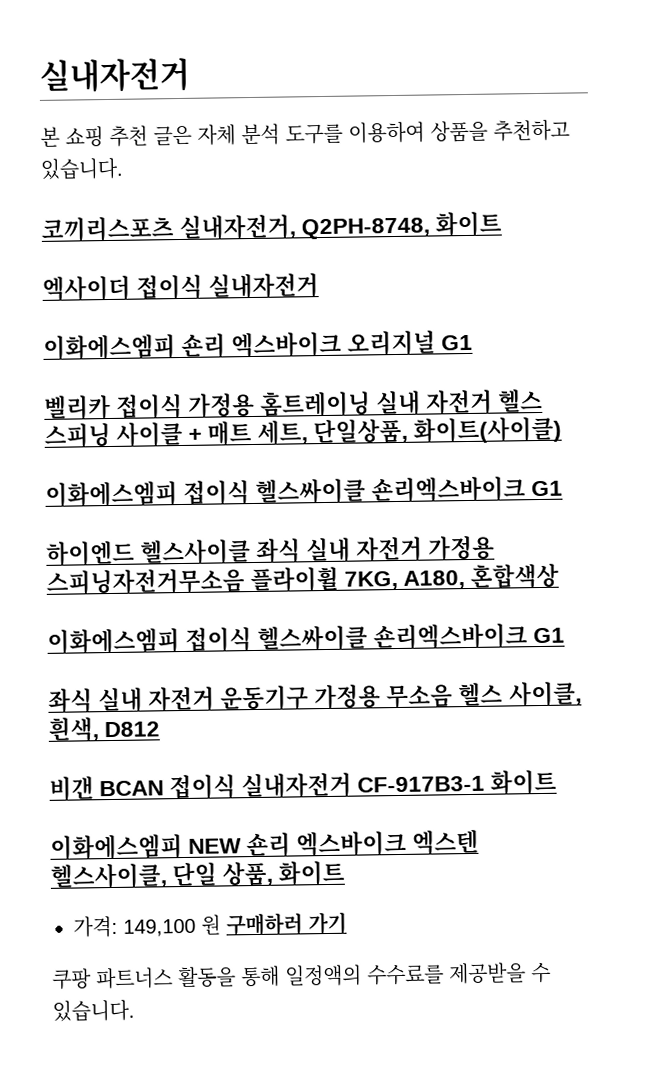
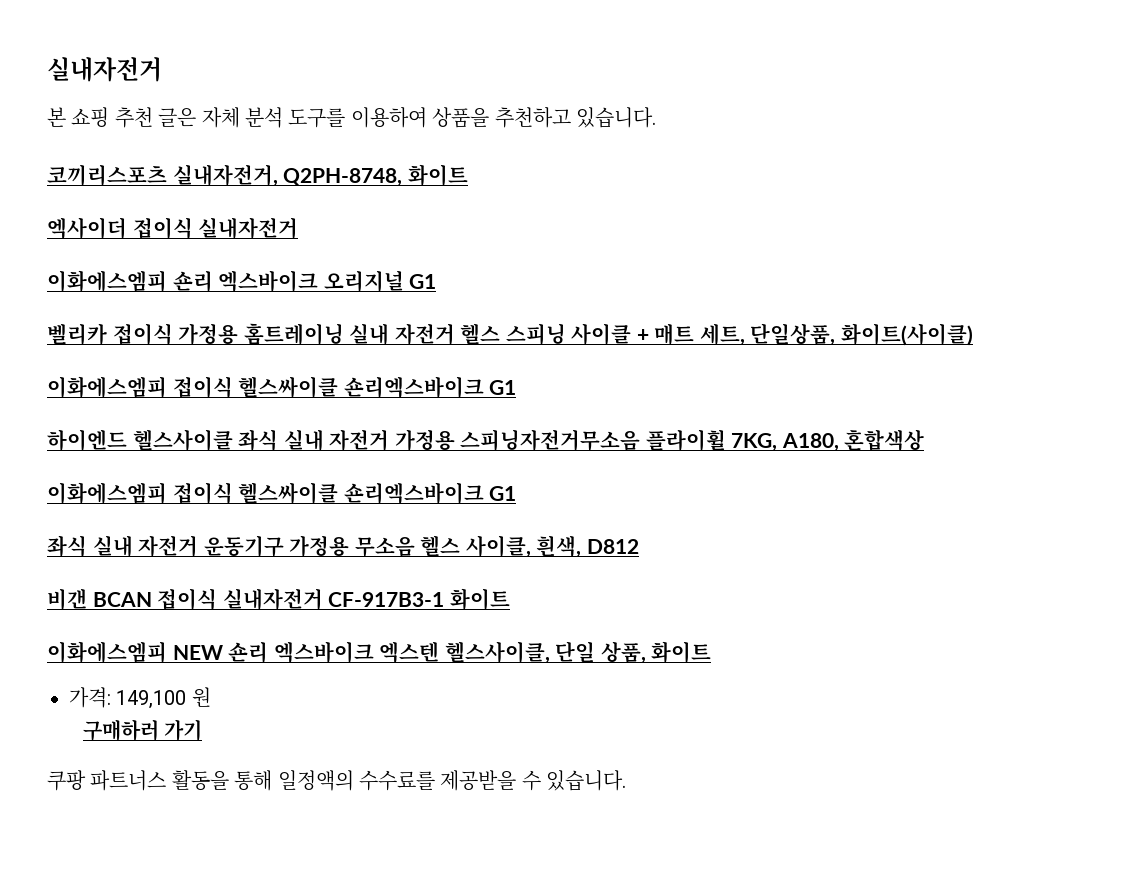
(221, 924) none -> (211, 697) //

